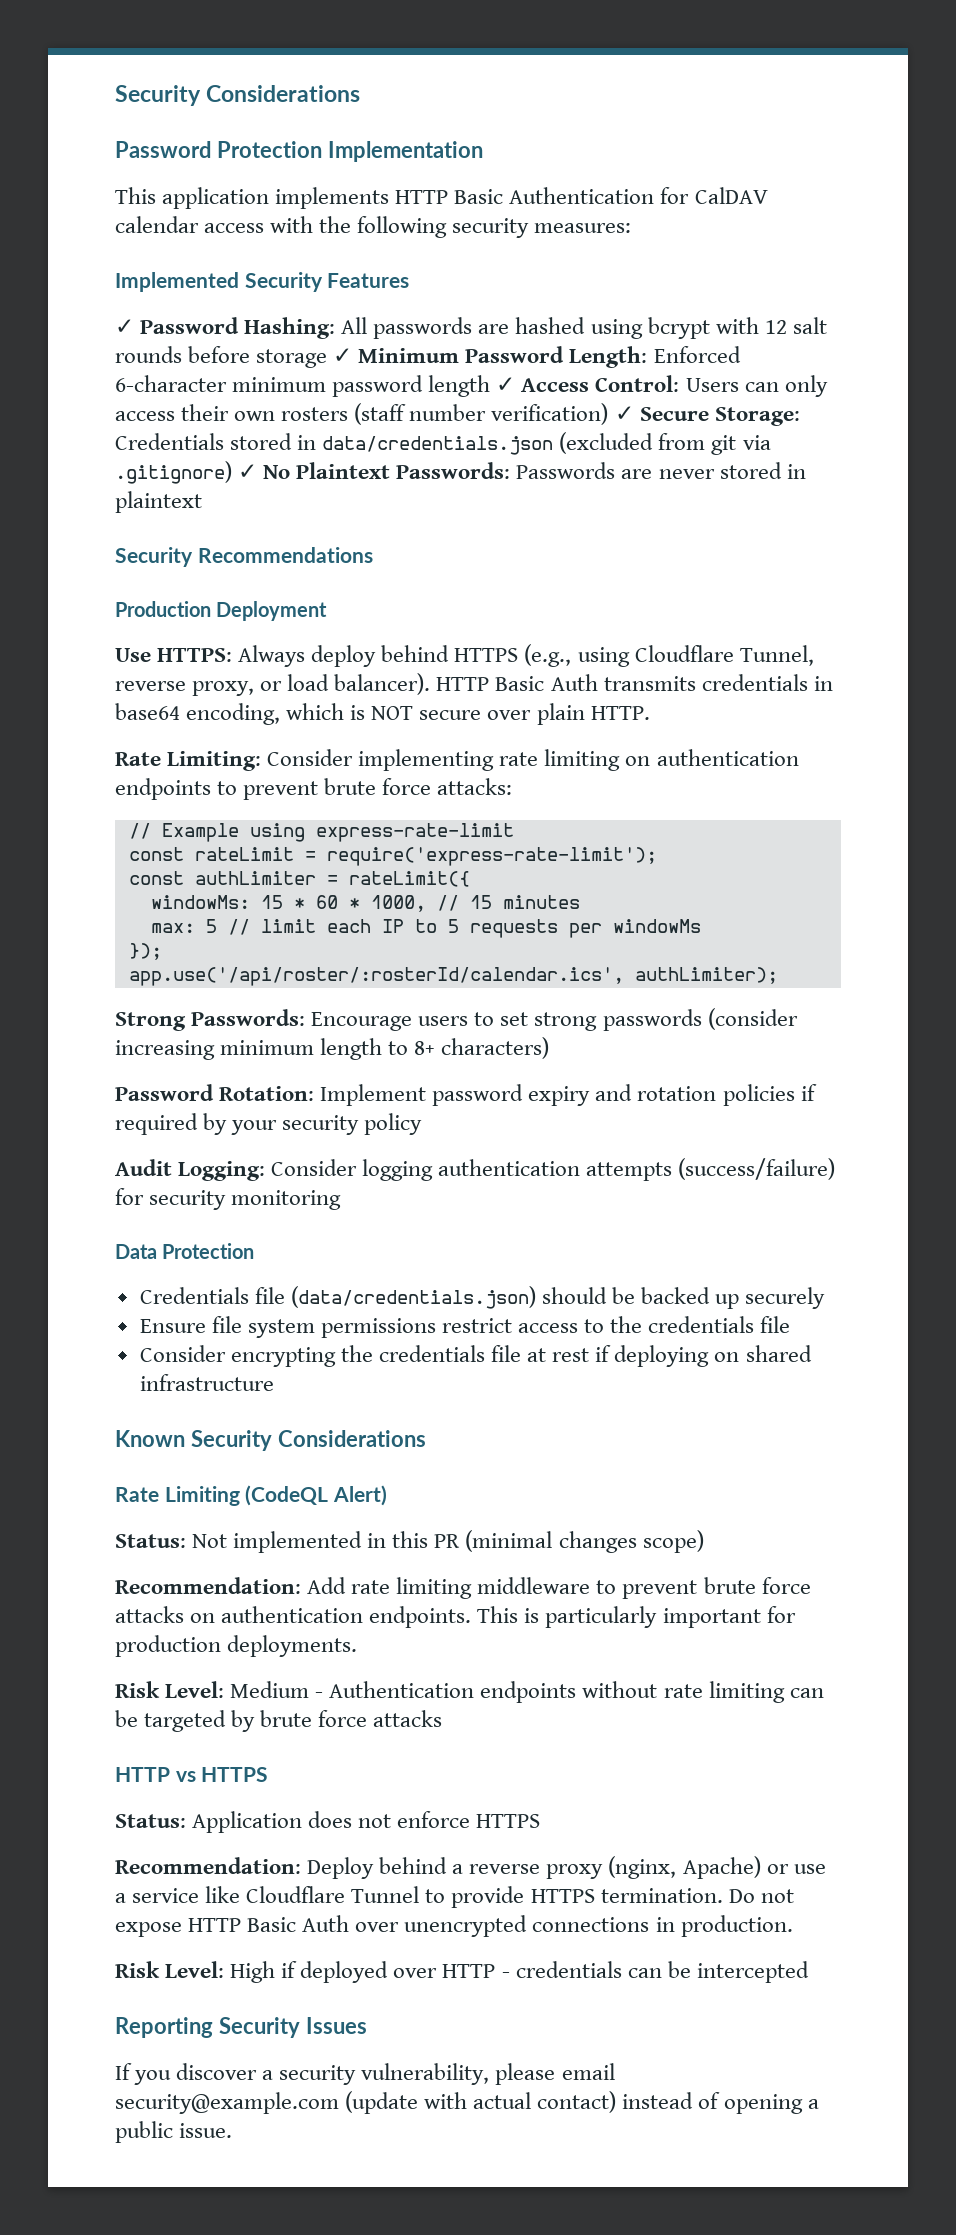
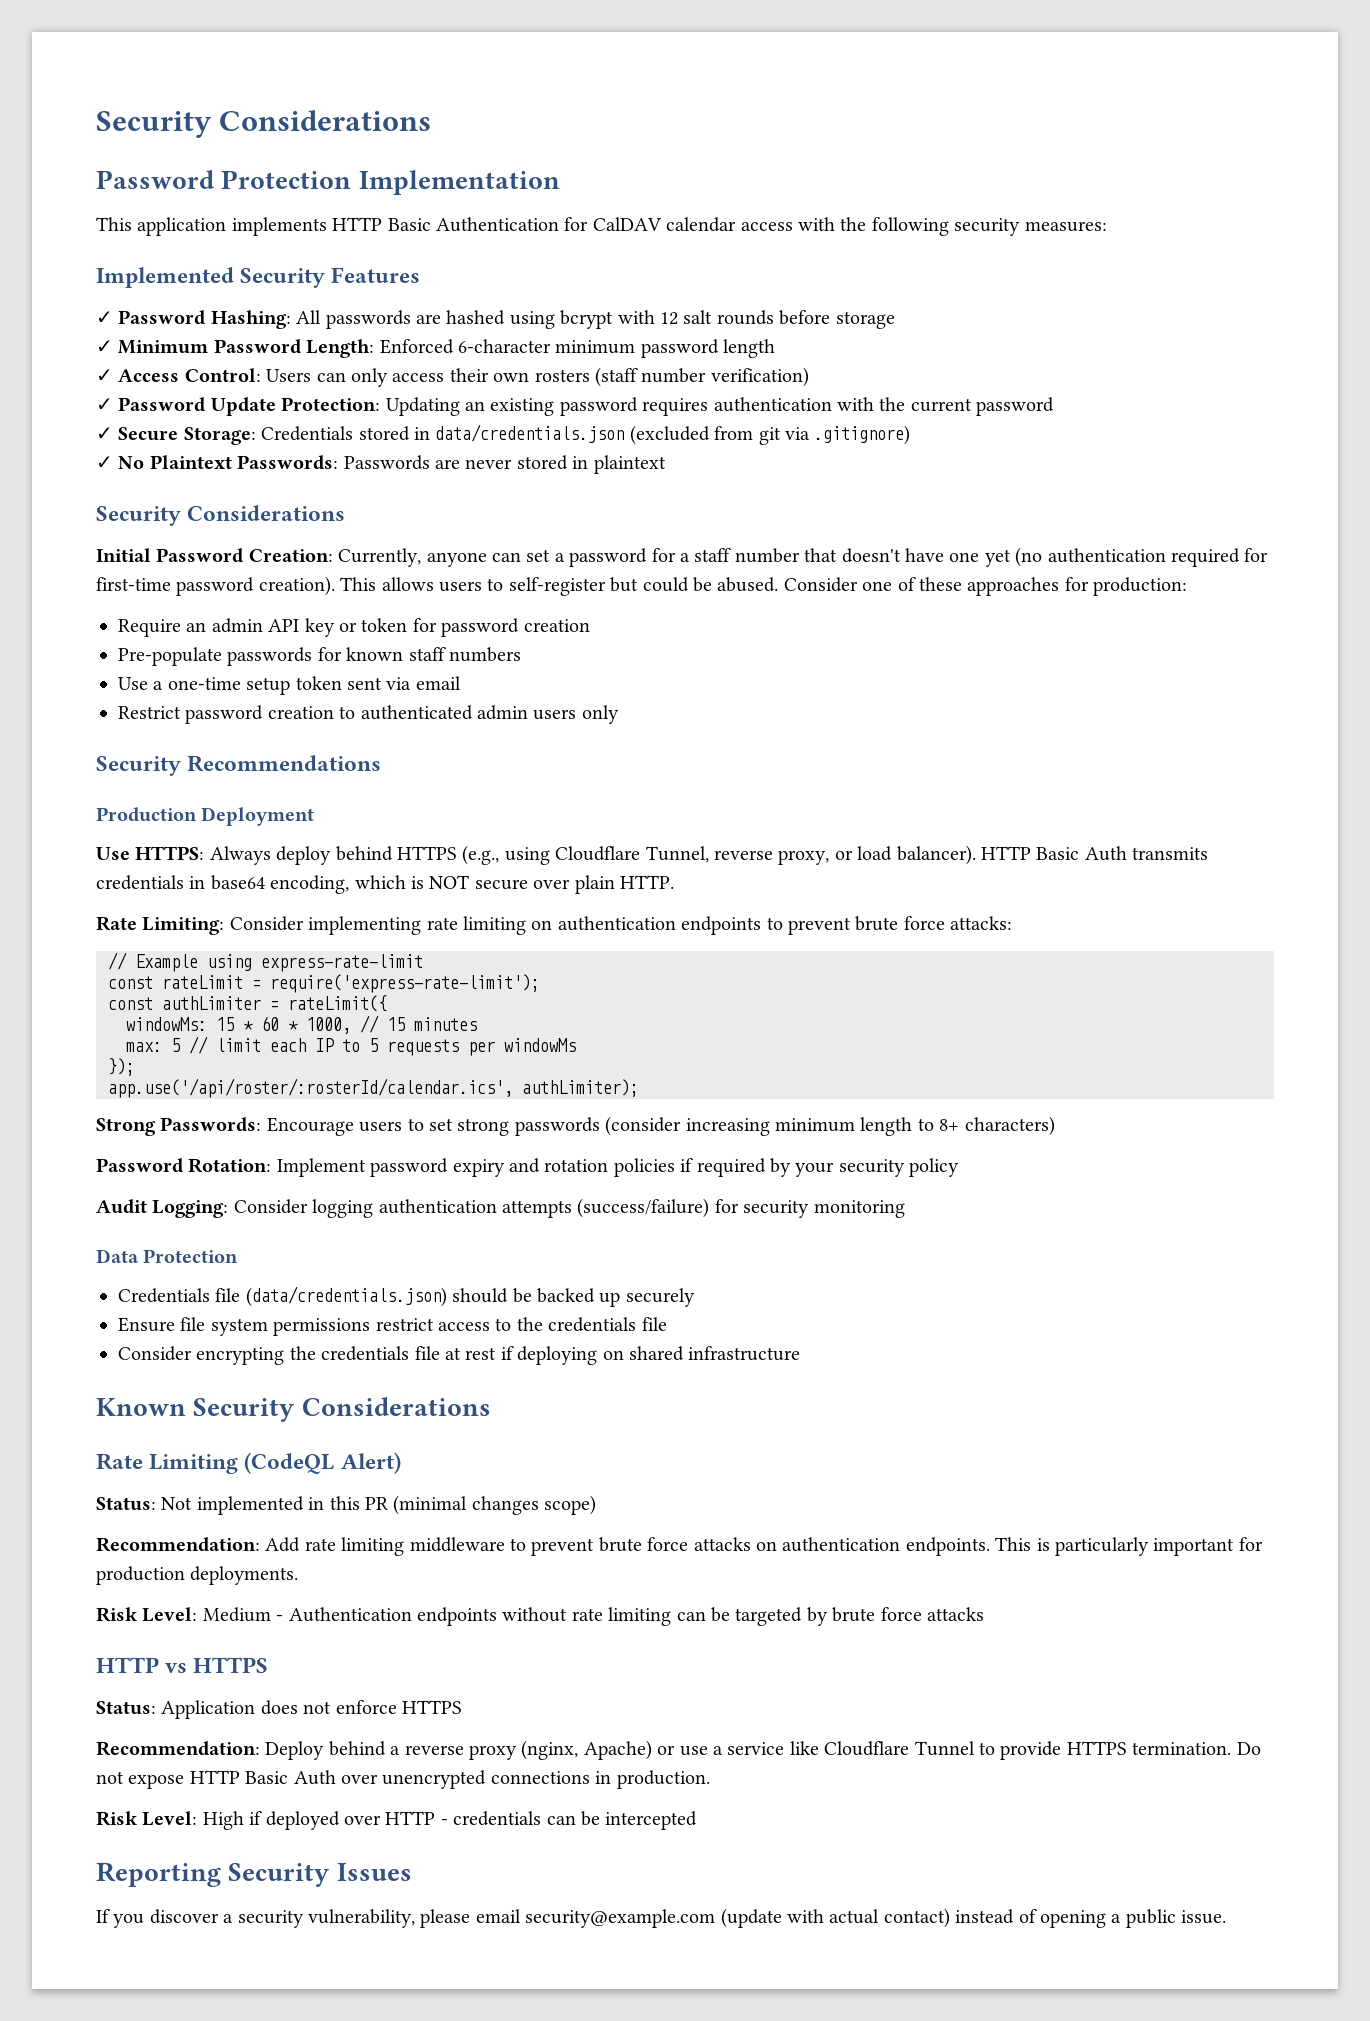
(328, 358) none -> (895, 320) //
(491, 386) none -> (776, 348) //
(609, 414) none -> [96,397,1055,416] // ✓ Password Update Protection: Updating an existing password requires authentication with the current password //
(232, 472) none -> (911, 435) //
(202, 502) none -> [96,505,346,526] [96,547,1269,567] [96,576,1188,596] [118,618,590,637] [118,647,521,666] [118,676,461,695] [118,705,619,724] // Security Considerations // Initial Password Creation: Currently, anyone can set a password for a staff number that doesn't have one yet (no authentication required for first-time password creation). This allows users to self-register but could be abused. Consider one of these approaches for production: // Require an admin API key or token for password creation // Pre-populate passwords for known staff numbers // Use a one-time setup token sent via email // Restrict password creation to authenticated admin users only

